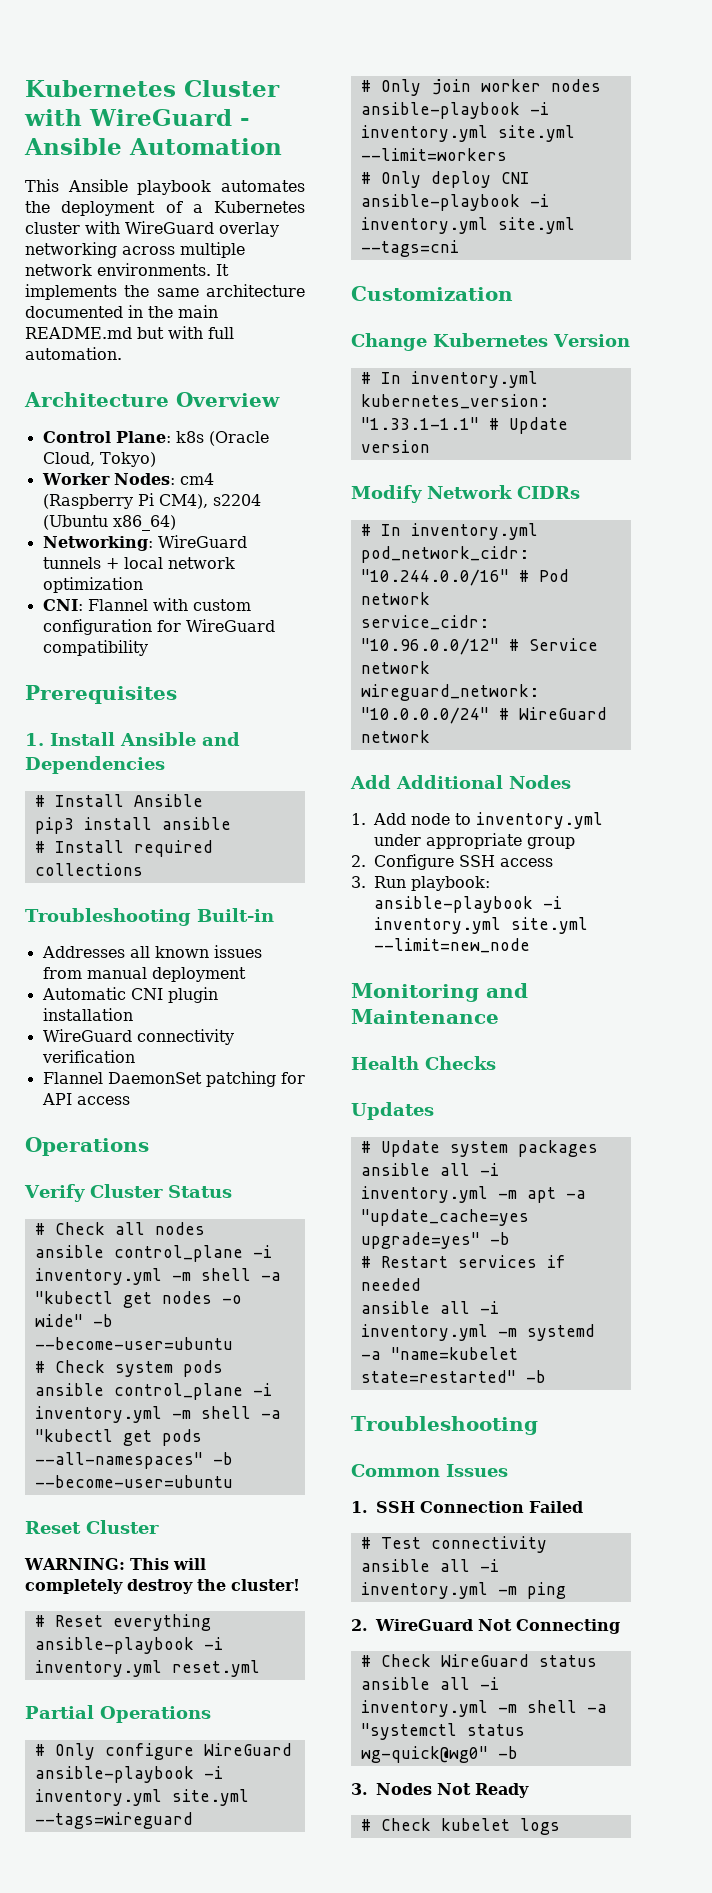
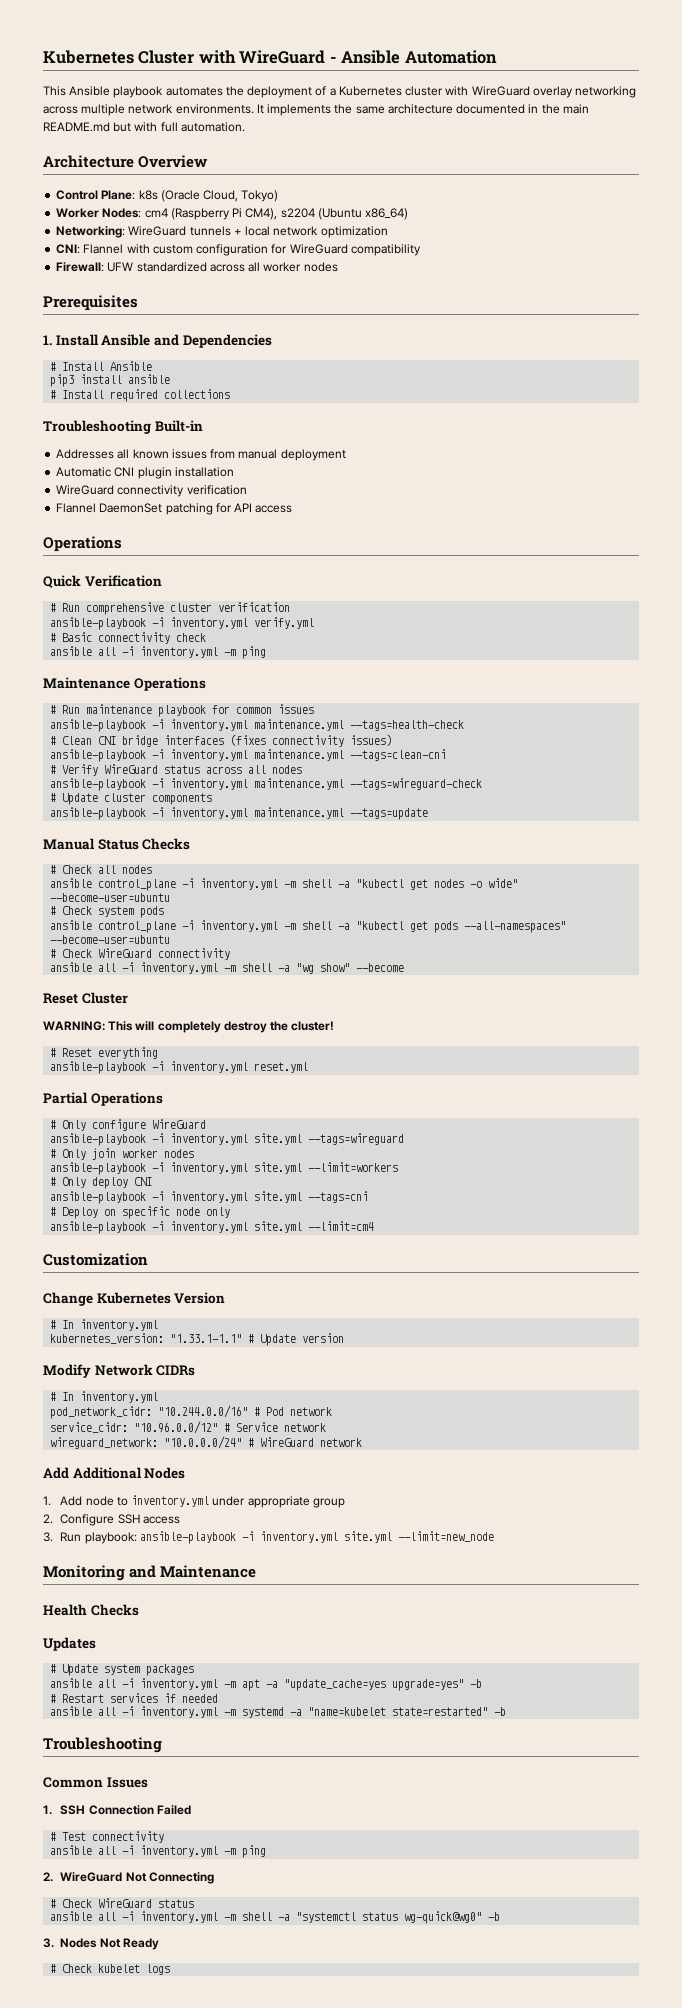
(148, 648) none -> [56,262,338,272] // Firewall: UFW standardized across all worker nodes
[24,1184,163,1202] Verify Cluster -> [43,575,162,588] [50,602,291,615] [50,617,315,630] [50,632,207,644] [50,646,267,659] [43,677,206,691] [50,704,315,717] [50,719,465,732] [50,734,393,747] [50,749,447,762] [50,764,303,776] [50,778,483,791] [50,793,213,805] [50,807,429,820] [43,838,95,850] Quick Verification // # Run comprehensive cluster verification // ansible-playbook -i inventory.yml verify.yml // # Basic connectivity check // ansible all -i inventory.yml -m ping // Maintenance Operations // # Run maintenance playbook for common issues // ansible-playbook -i inventory.yml maintenance.yml --tags=health-check // # Clean CNI bridge interfaces (fixes connectivity issues) // ansible-playbook -i inventory.yml maintenance.yml --tags=clean-cni // # Verify WireGuard status across all nodes // ansible-playbook -i inventory.yml maintenance.yml --tags=wireguard-check // # Update cluster components // ansible-playbook -i inventory.yml maintenance.yml --tags=update // Manual
(232, 1191) none -> [142,838,191,850] Checks
[92,1314,113,1327] -b -> (519, 883) none
[212,1452,233,1465] [34,1475,233,1488] -b --become-user=ubuntu -> [50,935,171,944] [50,948,231,960] [50,962,405,974] --become-user=ubuntu // # Check WireGuard connectivity // ansible all -i inventory.yml -m shell -a "wg show" --become
(459, 248) none -> [50,1206,231,1219] [50,1221,375,1234] // # Deploy on specific node only // ansible-playbook -i inventory.yml site.yml --limit=cm4

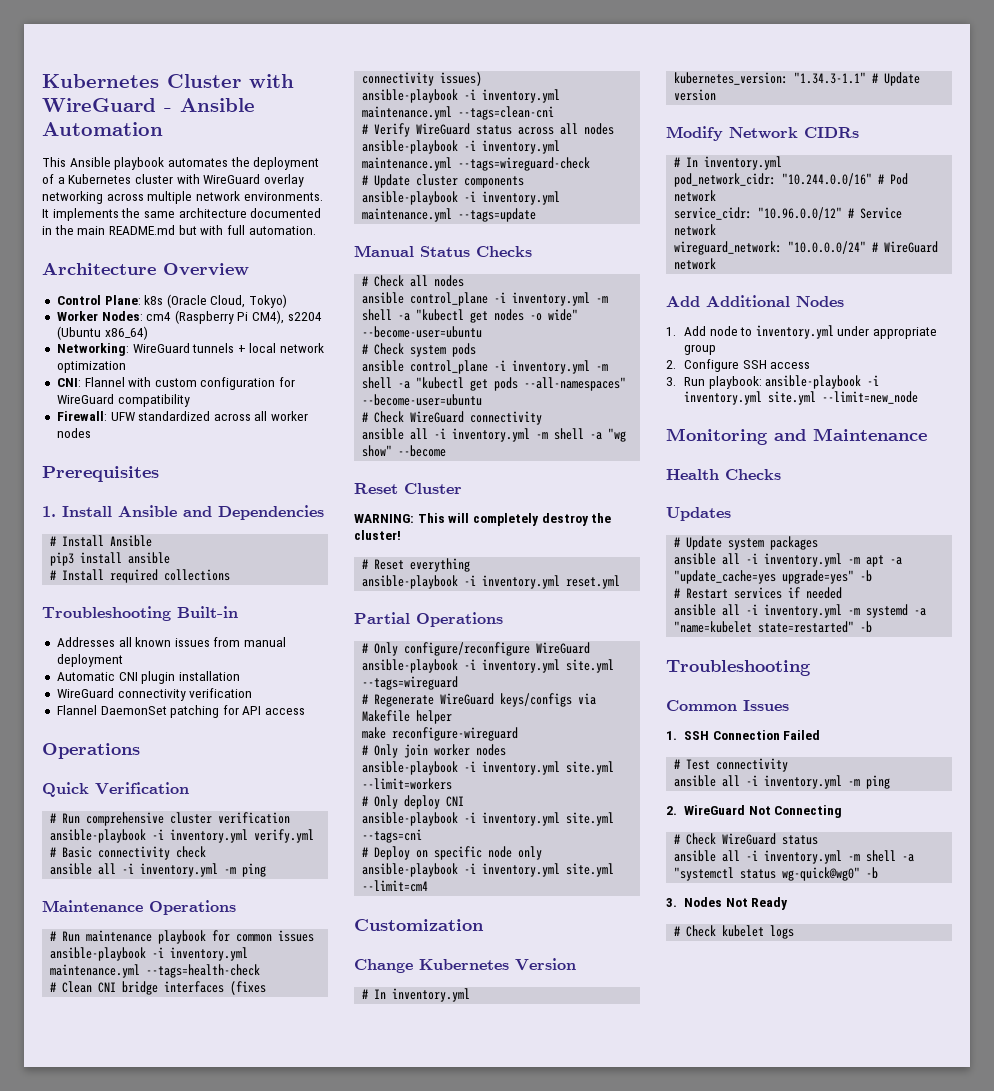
[92,1119,147,1131] configure -> [404,642,531,656] configure/reconfigure
(405, 1139) none -> [362,693,597,707] [362,710,453,724] [362,727,519,741] // # Regenerate WireGuard keys/configs via Makefile helper // make reconfigure-wireguard
[170,1334,243,1343] "1.33.1-1.1" -> [794,72,867,84] "1.34.3-1.1"

